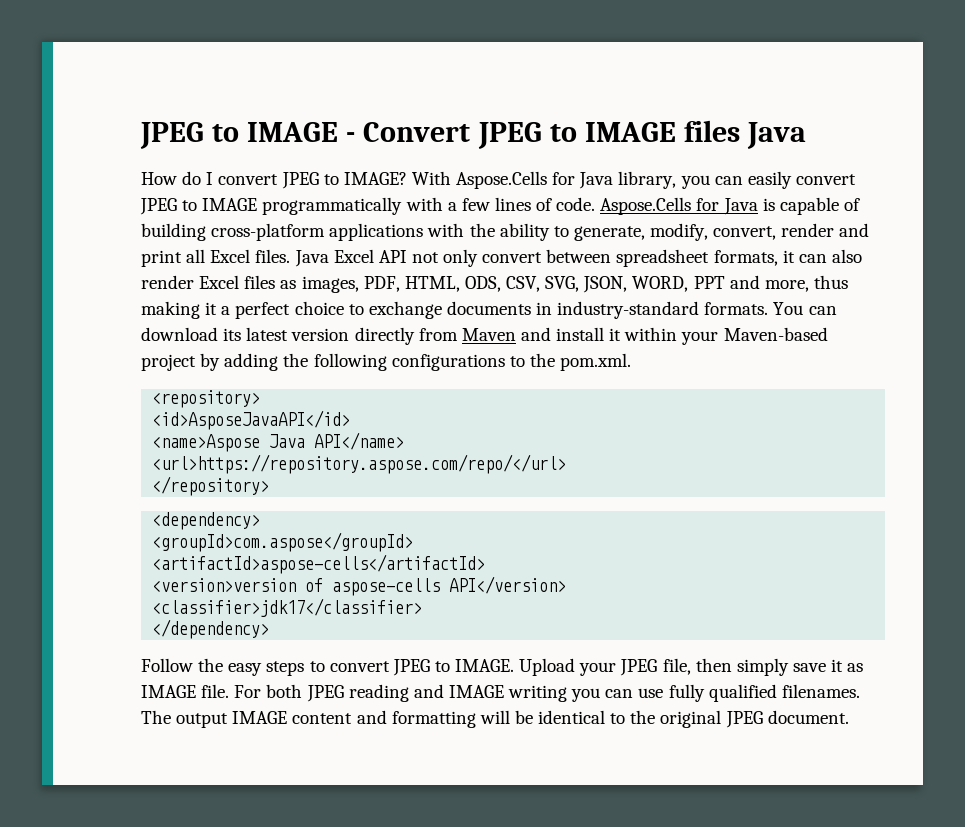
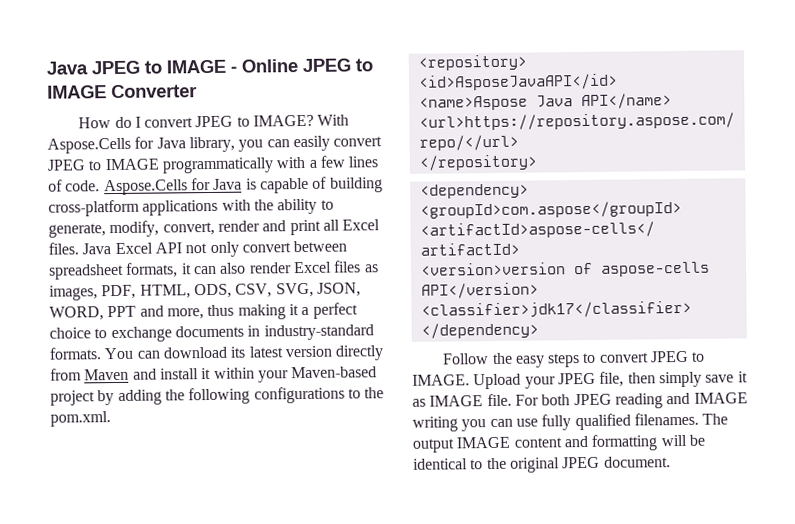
(140, 135) none -> [46,61,88,75] Java
[363,120,806,149] Convert JPEG to IMAGE files Java -> [241,58,373,73] [47,84,197,99] Online JPEG to IMAGE Converter

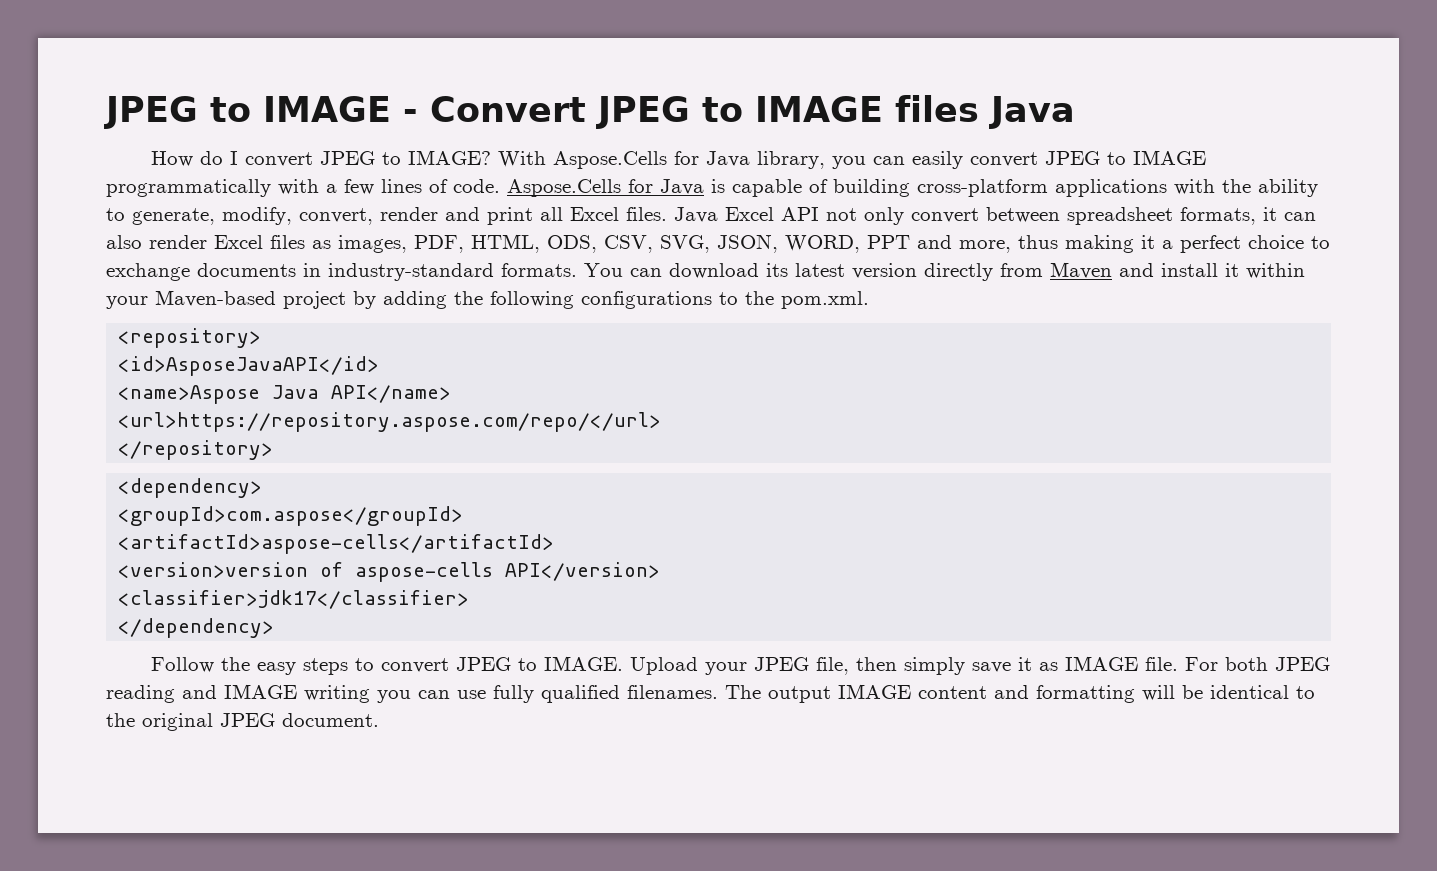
[46,61,88,75] Java -> (104, 112) none
[241,58,373,73] [47,84,197,99] Online JPEG to IMAGE Converter -> [430,95,1075,129] Convert JPEG to IMAGE files Java

